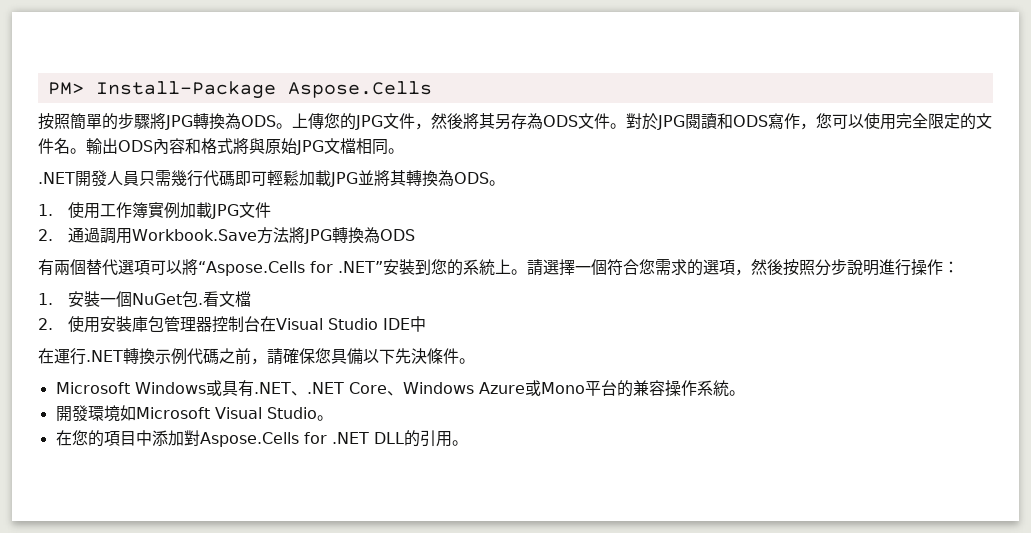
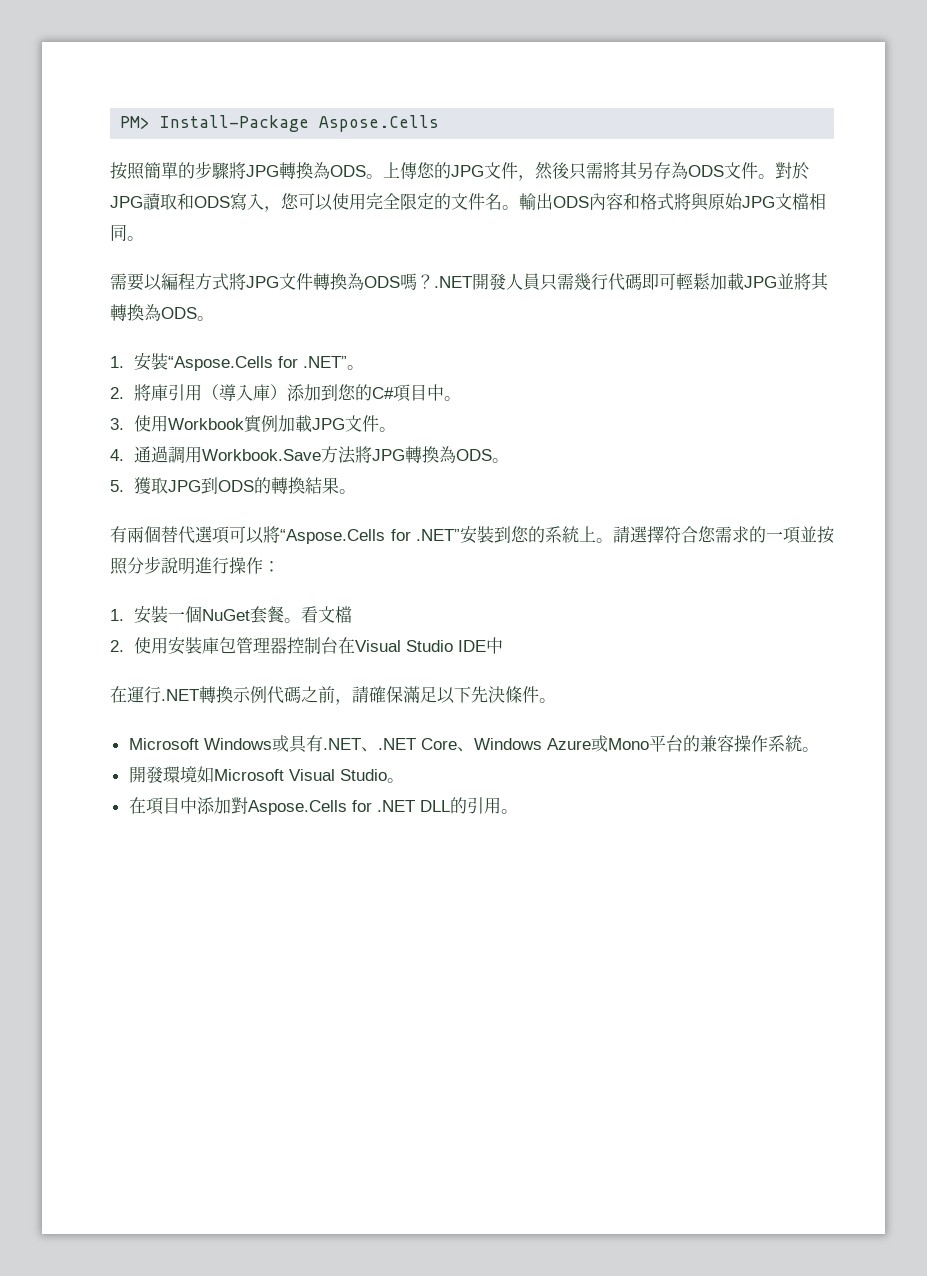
(463, 121) none -> [569,162,603,180] 只需
[685,113,717,129] 閱讀 -> [143,193,177,211] 讀取
[784,113,800,129] 作 -> [247,193,264,210] 入
(404, 151) none -> [110,273,434,291] 需要以編程方式將JPG文件轉換為ODS嗎？
[68,202,149,219] 使用工作簿 -> [133,353,364,371] [110,384,461,402] [110,415,244,432] 安裝“Aspose.Cells for .NET”。 // 2.將庫引用（導入庫）添加到您的C#項目中。 // 3.使用Workbook
[38,229,53,241] // 2. -> [378,427,396,432] [110,449,124,461] 。 // 4.
(416, 235) none -> [491,458,509,463] [110,477,356,494] 。 // 5.獲取JPG到ODS的轉換結果。
[574,259,607,275] 一個 -> (664, 534) none
[702,259,783,276] 選項，然後 -> [766,526,817,544] 一項並
[182,291,204,307] 包. -> [249,606,301,624] 套餐。
[315,348,363,364] 您具備 -> [403,686,437,703] 滿足
[71,430,104,447] 您的 -> (146, 805) none

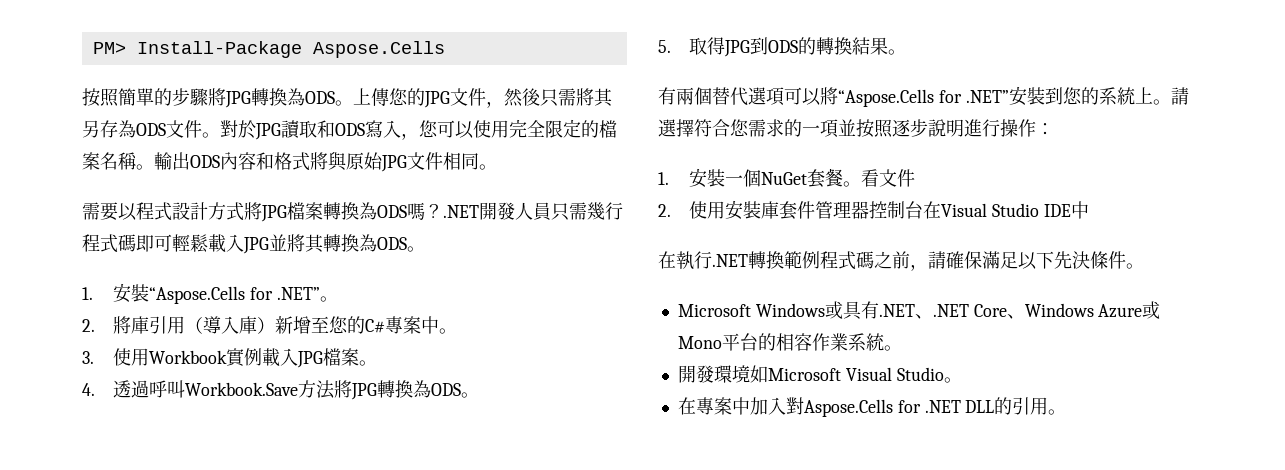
[451,193,502,210] 文件名 -> [599,120,617,138] [82,152,137,170] 檔案名稱
[792,193,809,210] 檔 -> [425,152,443,170] 件
[161,273,195,290] 編程 -> [136,202,208,221] 程式設計
[279,273,313,290] 文件 -> [287,202,323,220] 檔案
[608,273,625,291] 代 -> [82,234,118,253] 程式
[710,273,744,291] 加載 -> [208,234,244,253] 載入
[286,384,338,401] 添加到 -> [275,316,330,334] 新增至
[392,384,427,402] 項目 -> [385,316,422,334] 專案
[277,415,379,433] 加載JPG文件 -> [262,348,360,368] 載入JPG檔案
[133,446,202,463] 通過調用 -> [113,380,186,398] 透過呼叫
[133,477,168,494] 獲取 -> [689,37,726,55] 取得
[127,557,144,574] 分 -> [892,119,911,137] 逐
[334,606,352,623] 檔 -> [897,169,916,187] 件
[218,637,236,654] 包 -> [779,201,816,220] 套件
[127,686,144,703] 運 -> [676,251,694,269] 執
[233,686,284,704] 示例代 -> [784,251,856,270] 範例程式
[699,735,768,752] 兼容操作 -> [775,333,848,351] 相容作業
[145,797,231,815] 項目中添加 -> [695,397,786,415] 專案中加入

